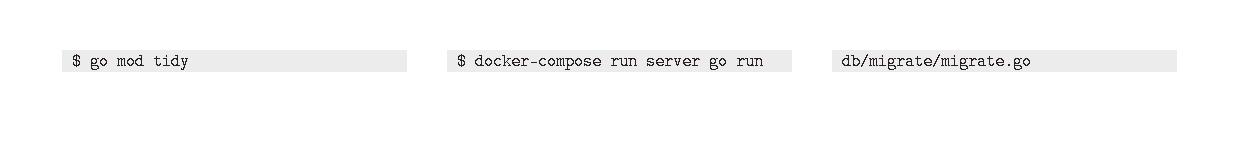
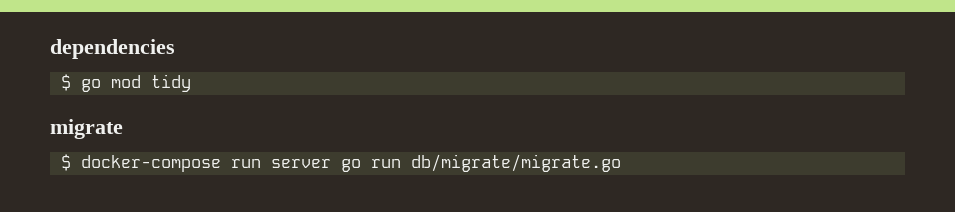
(72, 61) none -> [50,39,175,59] dependencies //
(191, 61) none -> [50,119,123,139] // migrate

